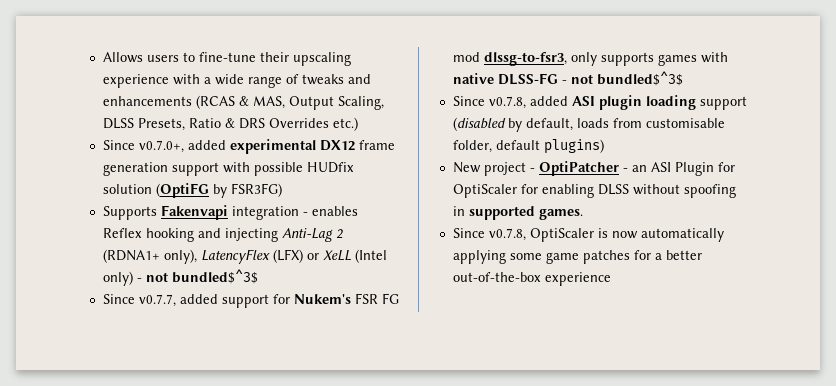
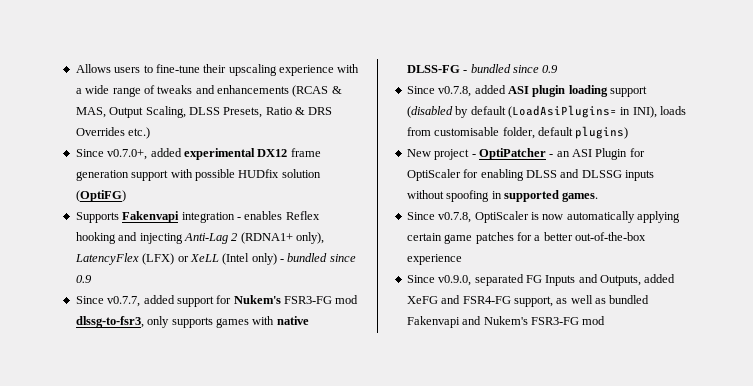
[155,183,282,198] (OptiFG by FSR3FG) -> [75,190,126,202] (OptiFG)
[145,269,258,284] not bundled$^3$ -> [287,253,356,262] [75,275,92,283] bundled since 0.9
[354,293,399,304] FSR FG -> [284,296,332,304] FSR3-FG
[570,71,683,86] not bundled$^3$ -> [470,64,559,73] bundled since 0.9
[525,118,573,131] default, -> [470,105,657,118] default (LoadAsiPlugins= in INI),
(629, 189) none -> [560,169,654,181] and DLSSG inputs
[509,253,542,260] some -> [406,233,442,241] certain
(611, 279) none -> [406,274,676,286] [406,295,650,307] [406,316,606,328] // Since v0.9.0, separated FG Inputs and Outputs, added XeFG and FSR4-FG support, as well as bundled Fakenvapi and Nukem's FSR3-FG mod

